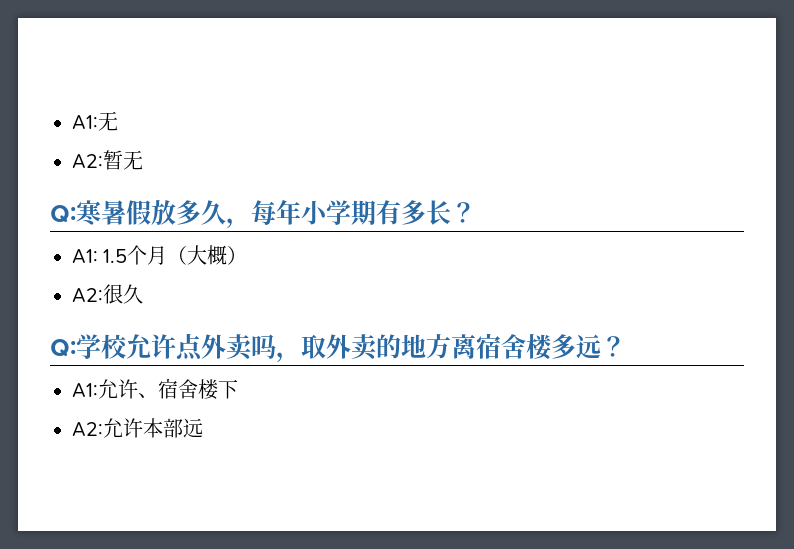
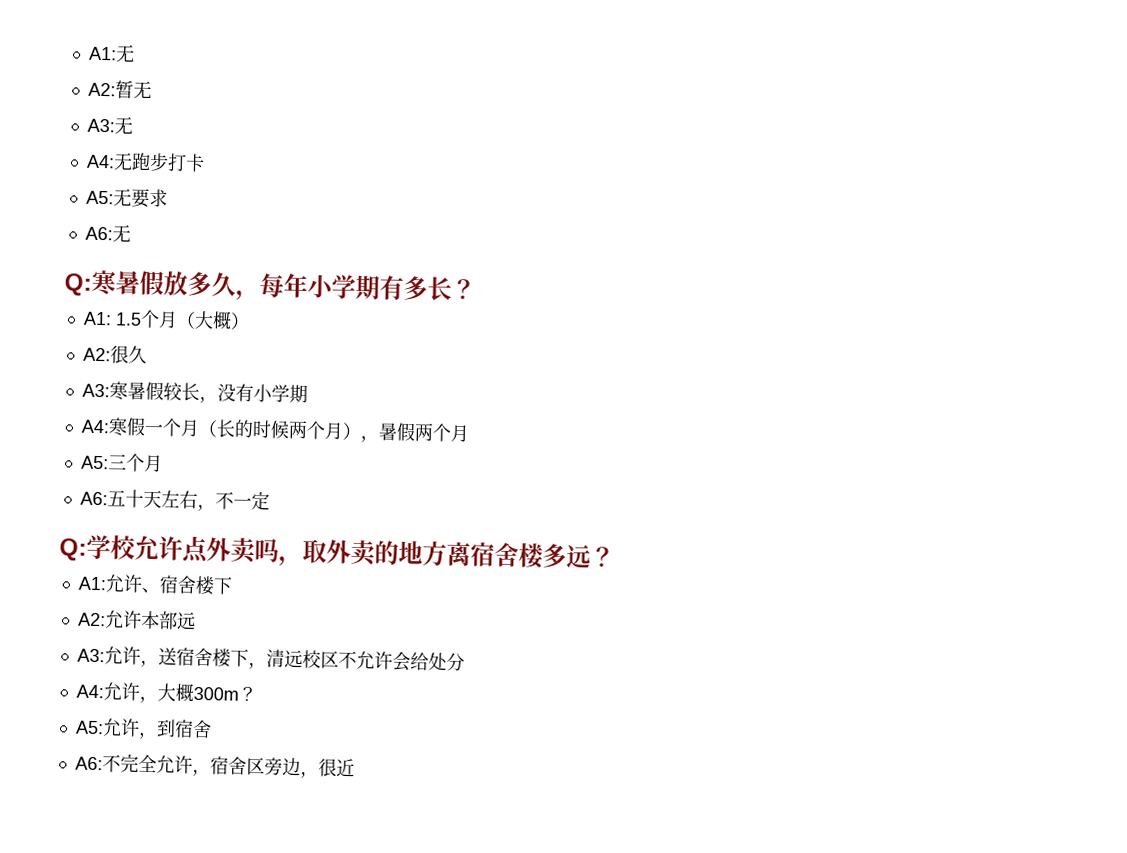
(143, 160) none -> [86,116,133,135] [85,152,205,172] [85,188,168,208] [84,224,131,243] // A3:无 // A4:无跑步打卡 // A5:无要求 // A6:无
(143, 294) none -> [81,381,308,404] [80,417,470,443] [80,453,163,473] [79,489,270,512] // A3:寒暑假较长，没有小学期 // A4:寒假一个月（长的时候两个月），暑假两个月 // A5:三个月 // A6:五十天左右，不一定
(203, 428) none -> [76,646,465,672] [75,682,257,704] [74,718,212,740] [74,753,355,779] // A3:允许，送宿舍楼下，清远校区不允许会给处分 // A4:允许，大概300m？ // A5:允许，到宿舍 // A6:不完全允许，宿舍区旁边，很近

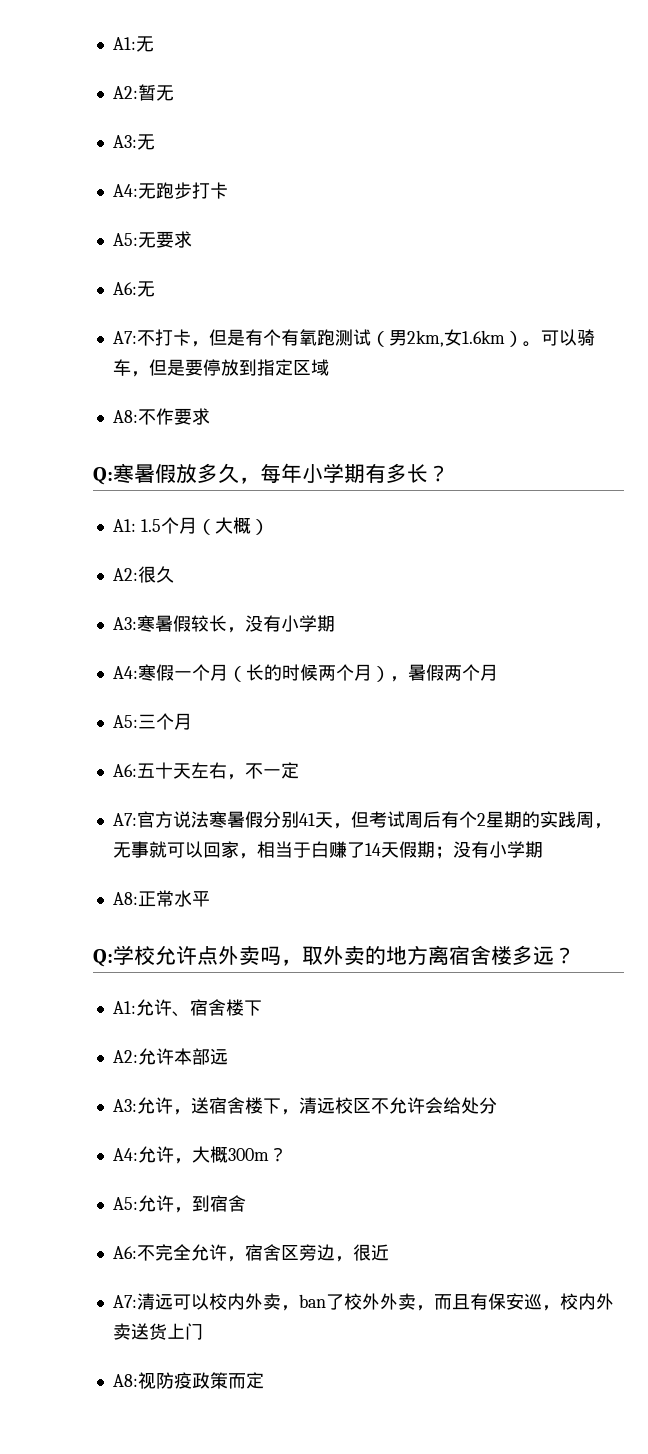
(131, 233) none -> [112,329,595,347] [112,359,329,377] [112,408,210,425] // A7:不打卡，但是有个有氧跑测试（男2km,女1.6km）。可以骑车，但是要停放到指定区域 // A8:不作要求
(270, 500) none -> [112,811,612,829] [112,841,543,859] [112,890,210,907] // A7:官方说法寒暑假分别41天，但考试周后有个2星期的实践周，无事就可以回家，相当于白赚了14天假期；没有小学期 // A8:正常水平
(355, 768) none -> [112,1293,614,1311] [112,1323,203,1340] [112,1372,264,1389] // A7:清远可以校内外卖，ban了校外外卖，而且有保安巡，校内外卖送货上门 // A8:视防疫政策而定

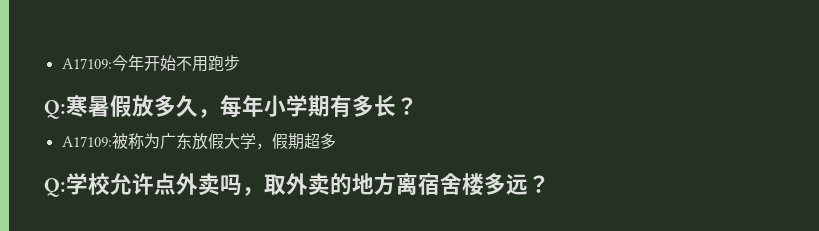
[112,36,154,52] [112,84,174,101] [112,134,155,150] [112,182,228,199] [112,231,192,248] [112,281,155,297] [112,329,595,347] [112,359,329,377] [112,408,210,425] A1:无 // A2:暂无 // A3:无 // A4:无跑步打卡 // A5:无要求 // A6:无 // A7:不打卡，但是有个有氧跑测试（男2km,女1.6km）。可以骑车，但是要停放到指定区域 // A8:不作要求 -> [61,55,240,72] A17109:今年开始不用跑步
[112,517,269,535] [112,566,174,583] [112,615,335,633] [112,664,498,682] [112,713,192,730] [112,762,299,780] [112,811,612,829] [112,841,543,859] [112,890,210,907] A1: 1.5个月（大概） // A2:很久 // A3:寒暑假较长，没有小学期 // A4:寒假一个月（长的时候两个月），暑假两个月 // A5:三个月 // A6:五十天左右，不一定 // A7:官方说法寒暑假分别41天，但考试周后有个2星期的实践周，无事就可以回家，相当于白赚了14天假期；没有小学期 // A8:正常水平 -> [61,133,336,150] A17109:被称为广东放假大学，假期超多
[112,999,262,1017] [112,1048,228,1065] [112,1097,497,1115] [112,1146,287,1164] [112,1195,246,1213] [112,1244,389,1262] [112,1293,614,1311] [112,1323,203,1340] [112,1372,264,1389] // A1:允许、宿舍楼下 // A2:允许本部远 // A3:允许，送宿舍楼下，清远校区不允许会给处分 // A4:允许，大概300m？ // A5:允许，到宿舍 // A6:不完全允许，宿舍区旁边，很近 // A7:清远可以校内外卖，ban了校外外卖，而且有保安巡，校内外卖送货上门 // A8:视防疫政策而定 -> (550, 184) none

